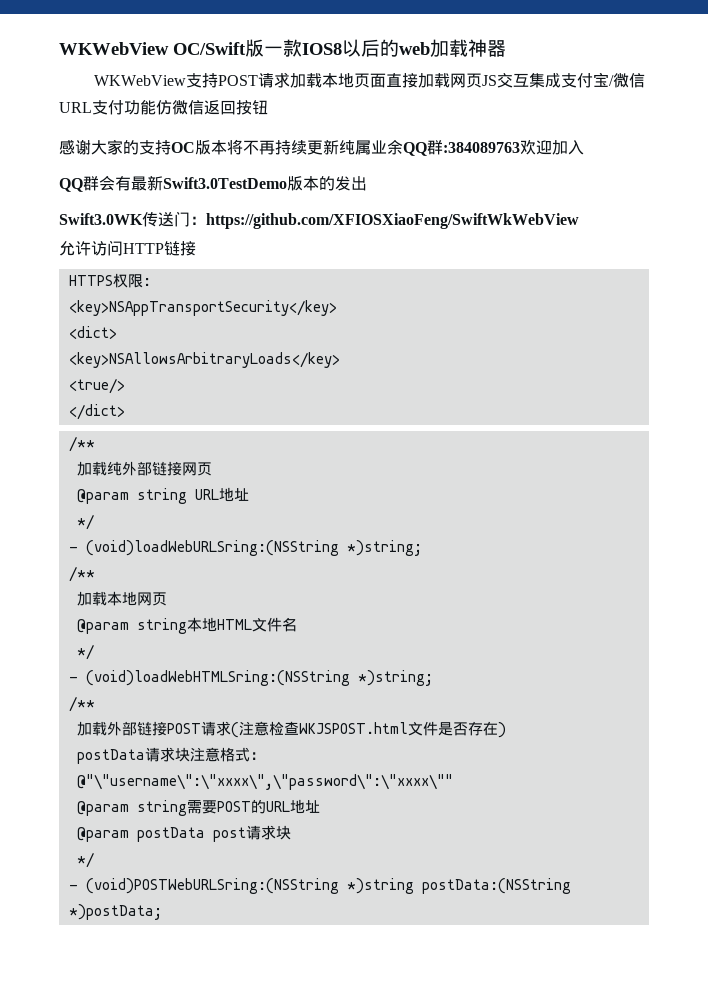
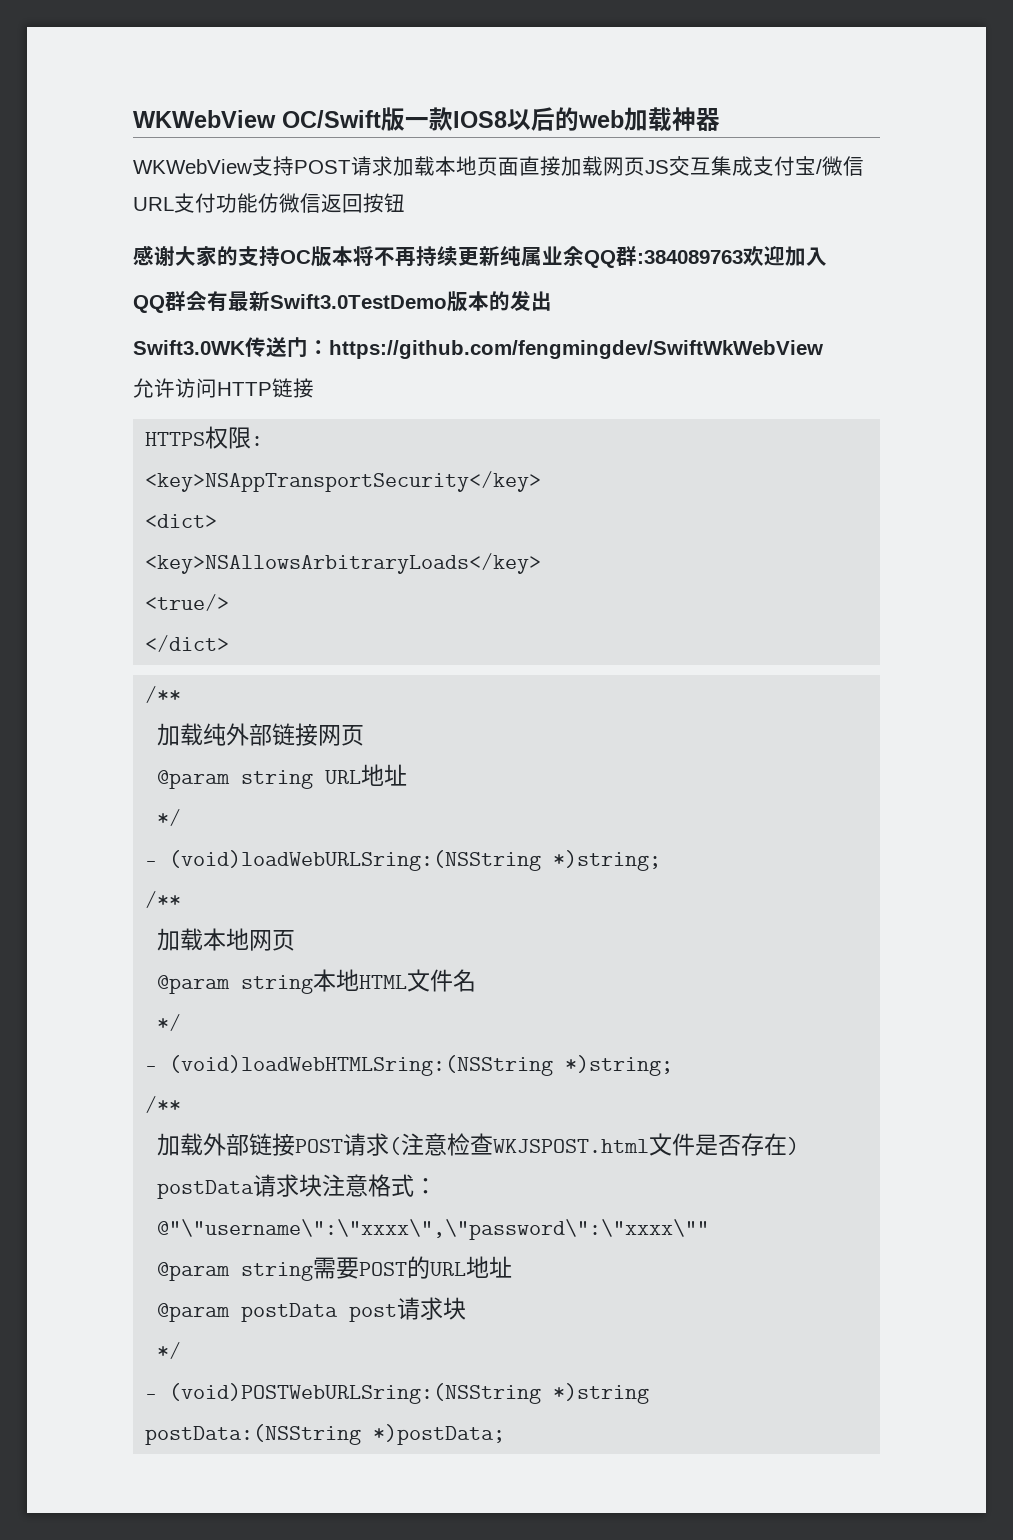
[206,213,579,229] https://github.com/XFIOSXiaoFeng/SwiftWkWebView -> [329,340,823,359] https://github.com/fengmingdev/SwiftWkWebView

